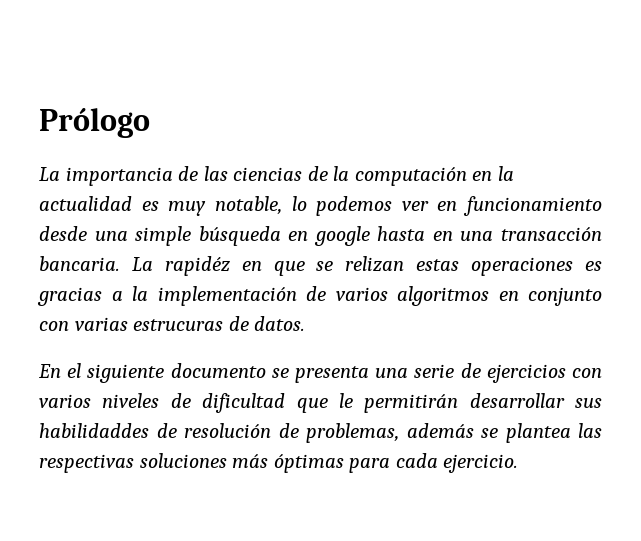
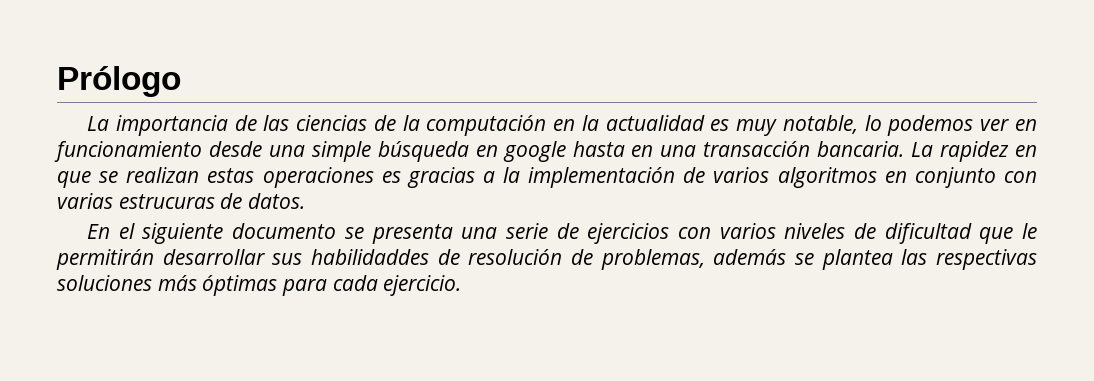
[164,256,230,276] rapidéz -> [940,141,1010,162] rapidez
[345,256,405,272] relizan -> [126,167,200,183] realizan

